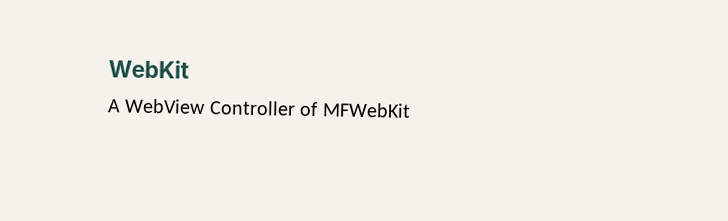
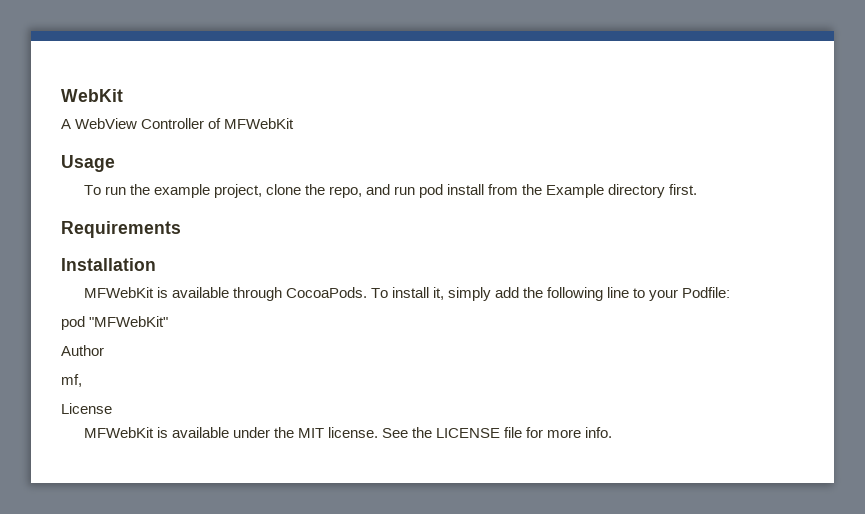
(411, 110) none -> [61,155,115,172] [83,184,698,198] [61,221,181,238] [61,258,156,271] [83,287,731,301] [61,316,169,330] [61,345,104,356] [61,374,82,387] [61,403,112,414] [83,427,613,438] // Usage // To run the example project, clone the repo, and run pod install from the Example directory first. // Requirements // Installation // MFWebKit is available through CocoaPods. To install it, simply add the following line to your Podfile: // pod "MFWebKit" // Author // mf, // License // MFWebKit is available under the MIT license. See the LICENSE file for more info.

